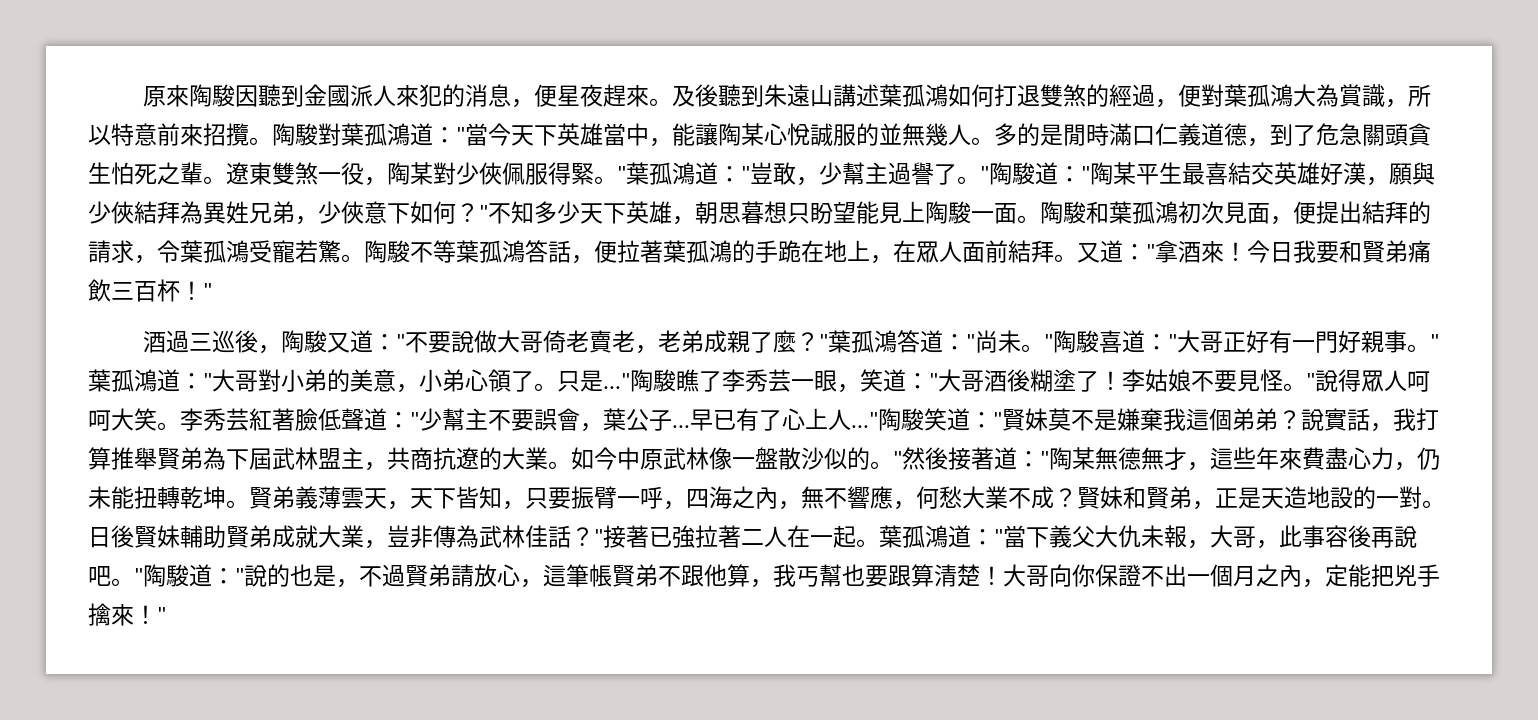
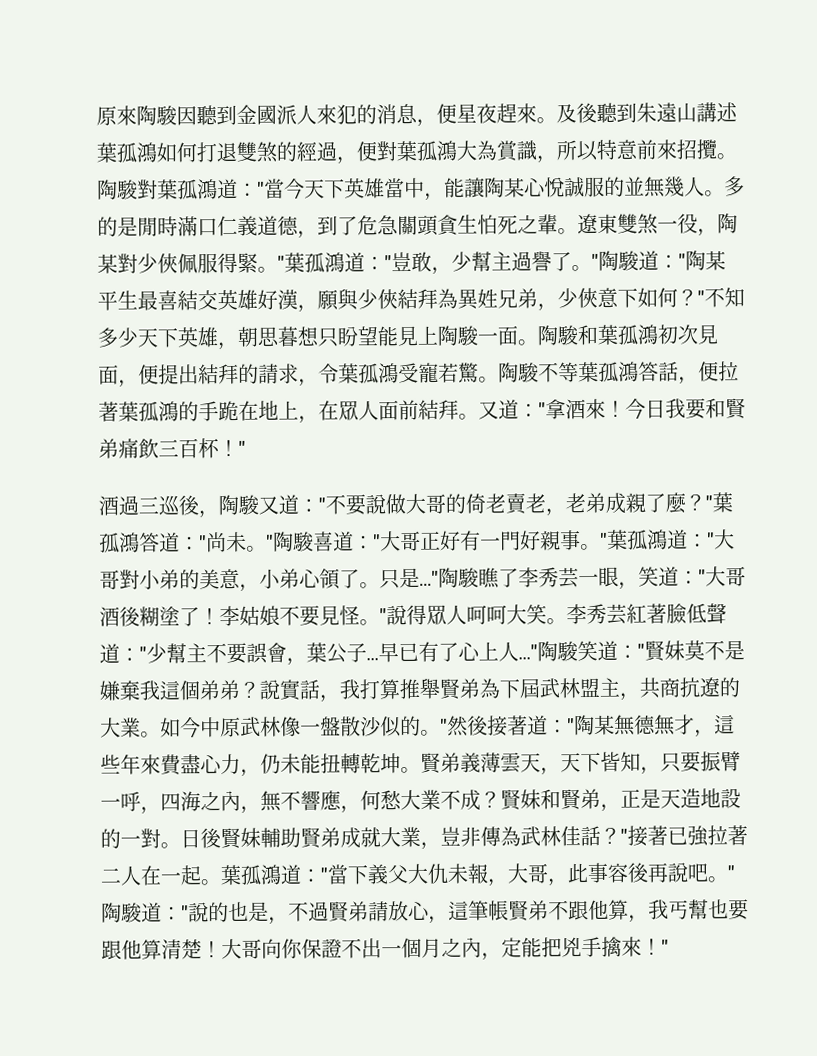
(543, 342) none -> [445,493,466,514] 的
(911, 576) none -> [121,939,142,960] 他

